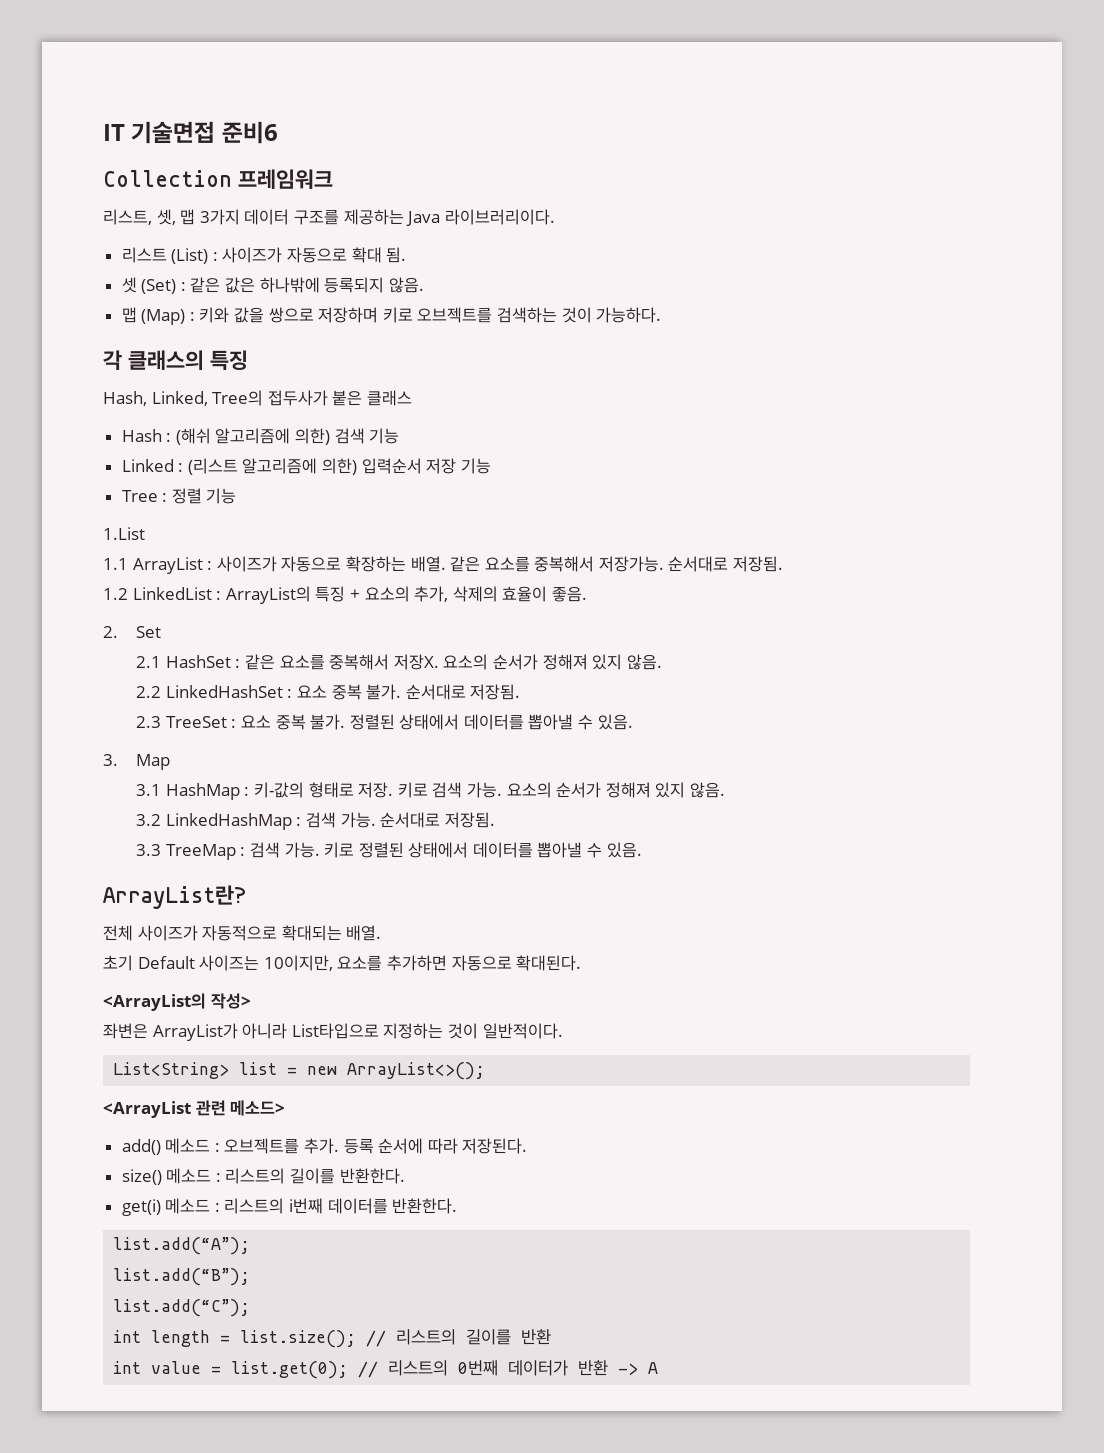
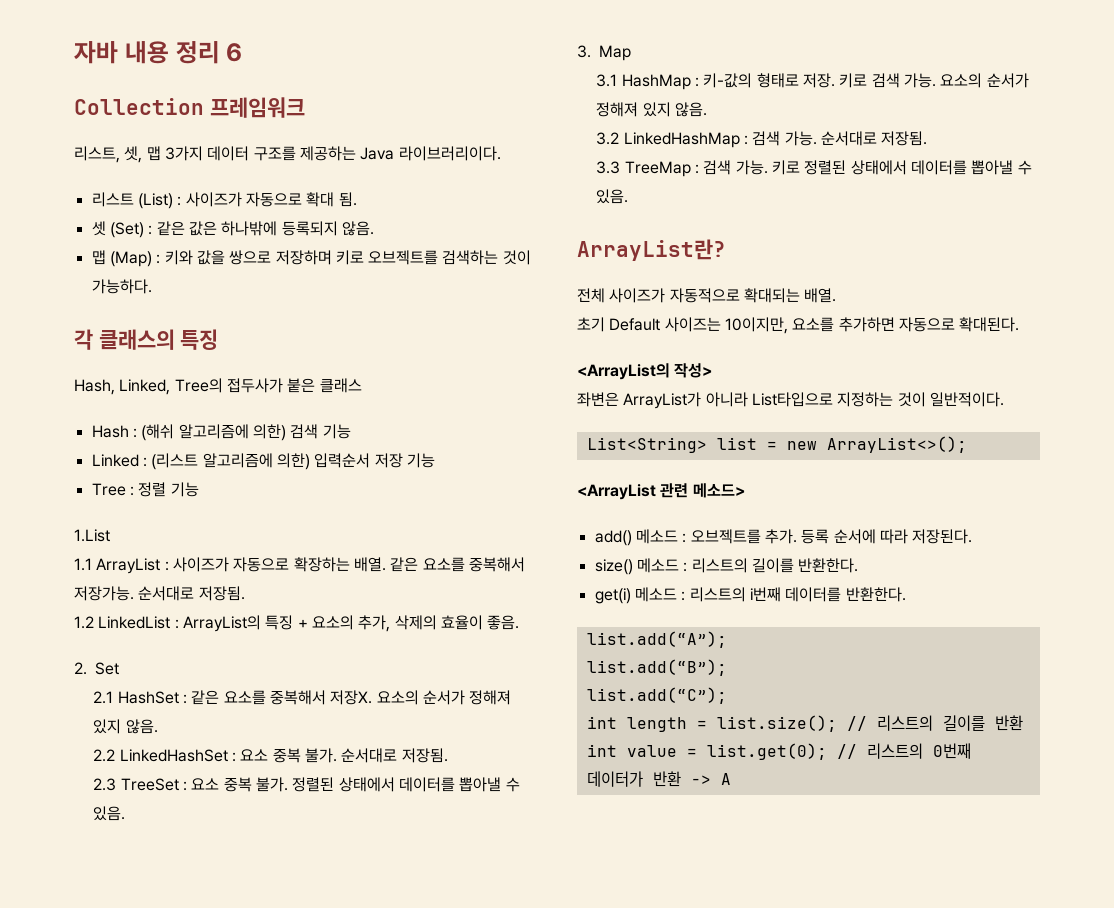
[103,121,278,144] IT 기술면접 준비6 -> [74,41,243,64] 자바 내용 정리 6

